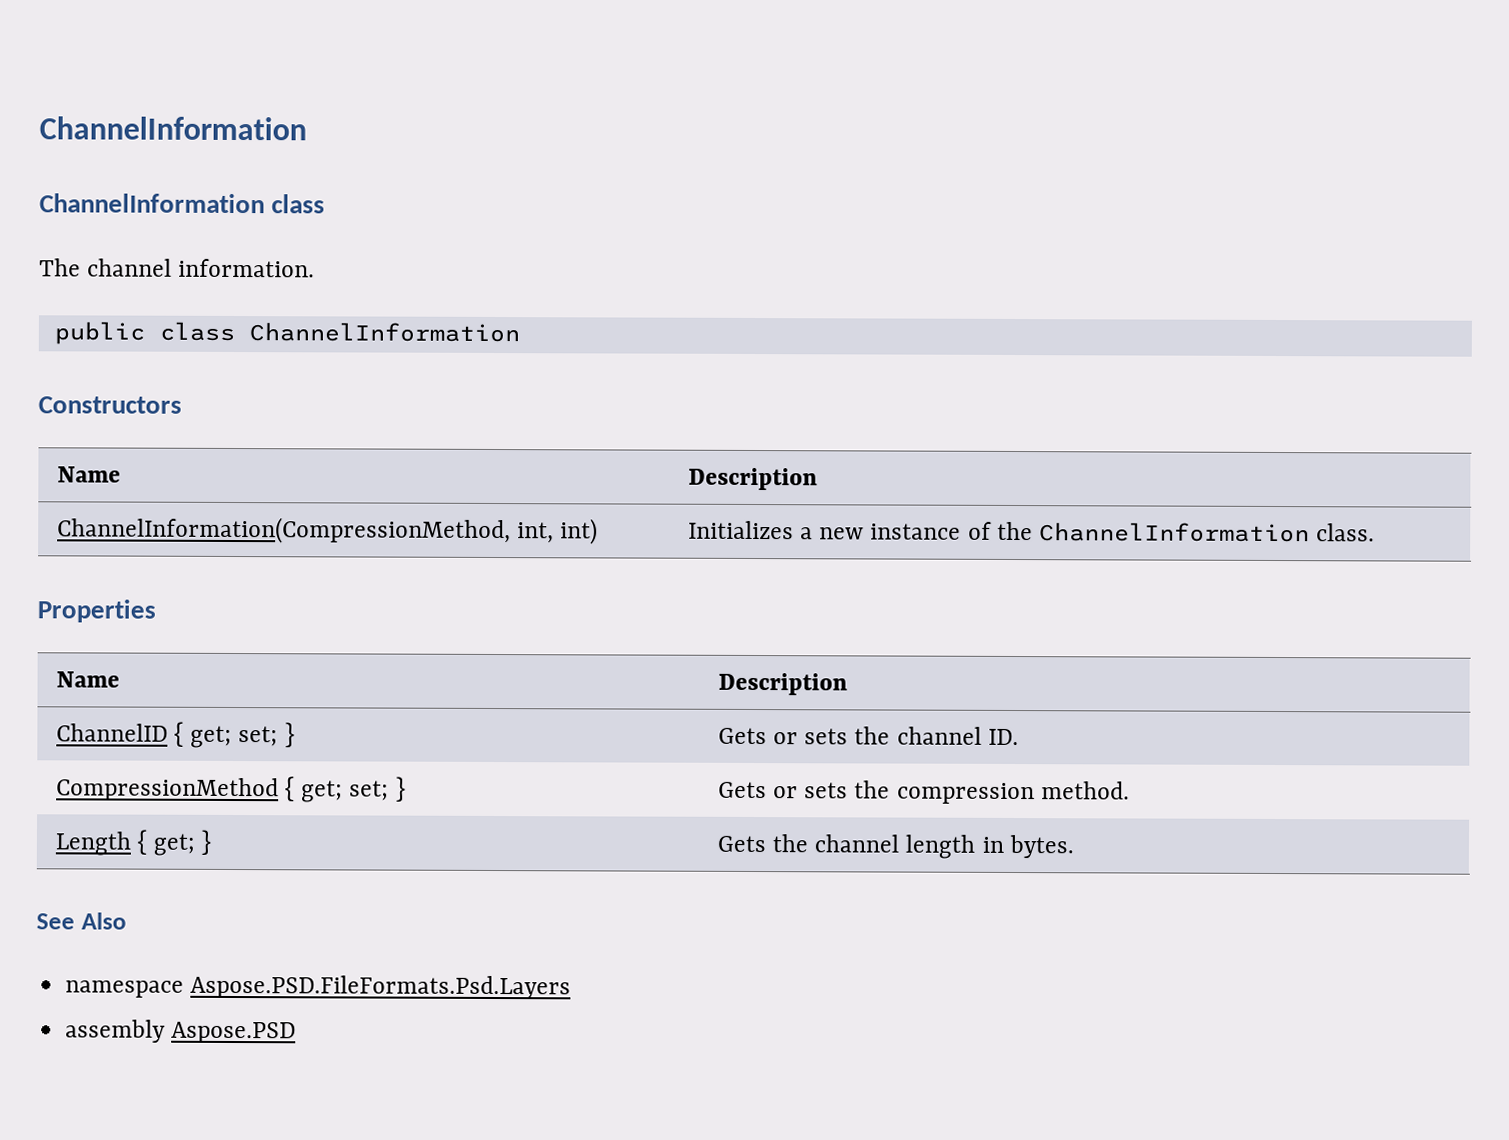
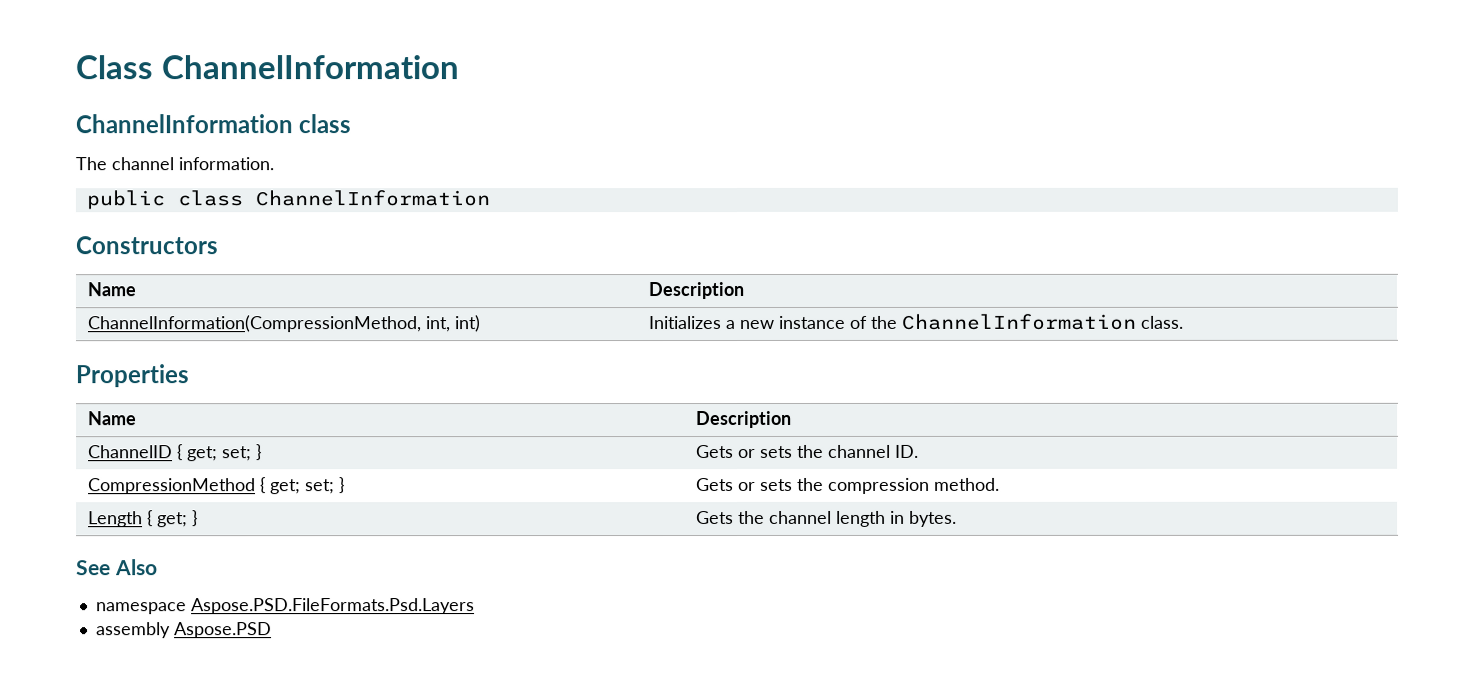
(39, 128) none -> [75,55,153,80] Class

